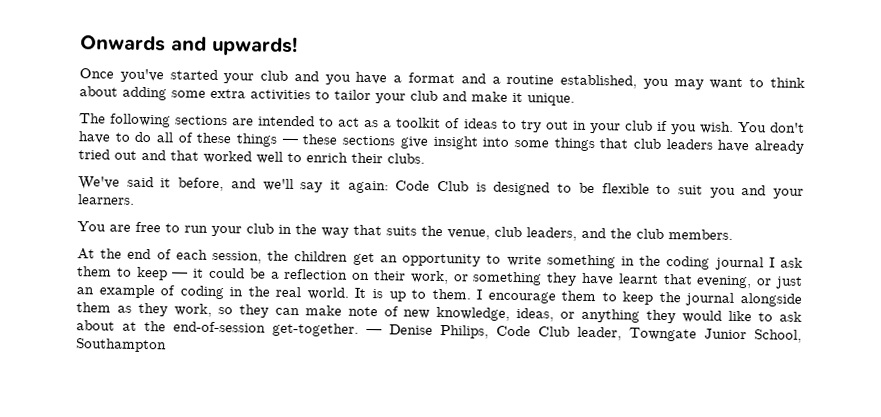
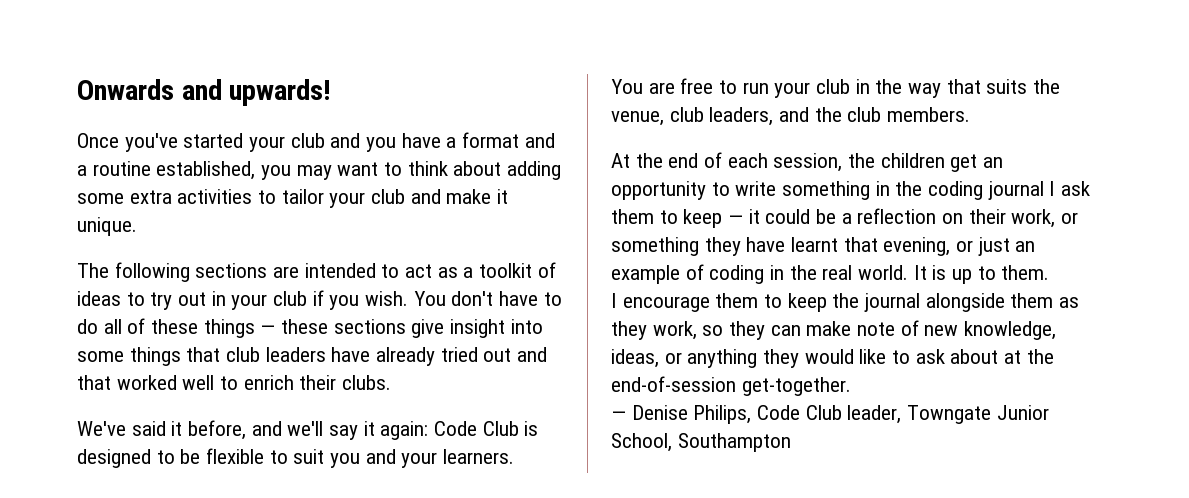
(471, 294) none -> (1050, 272) //
(359, 329) none -> (851, 386) //

